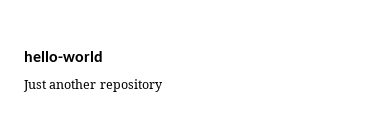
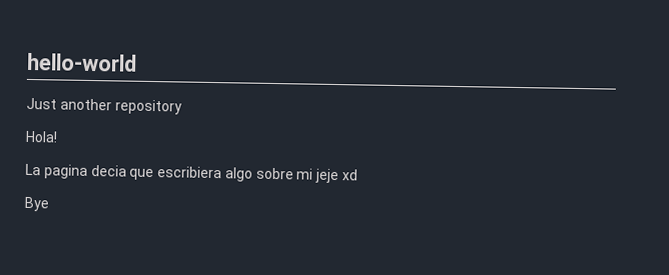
(163, 85) none -> [25,130,58,143] [25,163,359,184] [24,196,49,212] // Hola! // La pagina decia que escribiera algo sobre mi jeje xd // Bye

